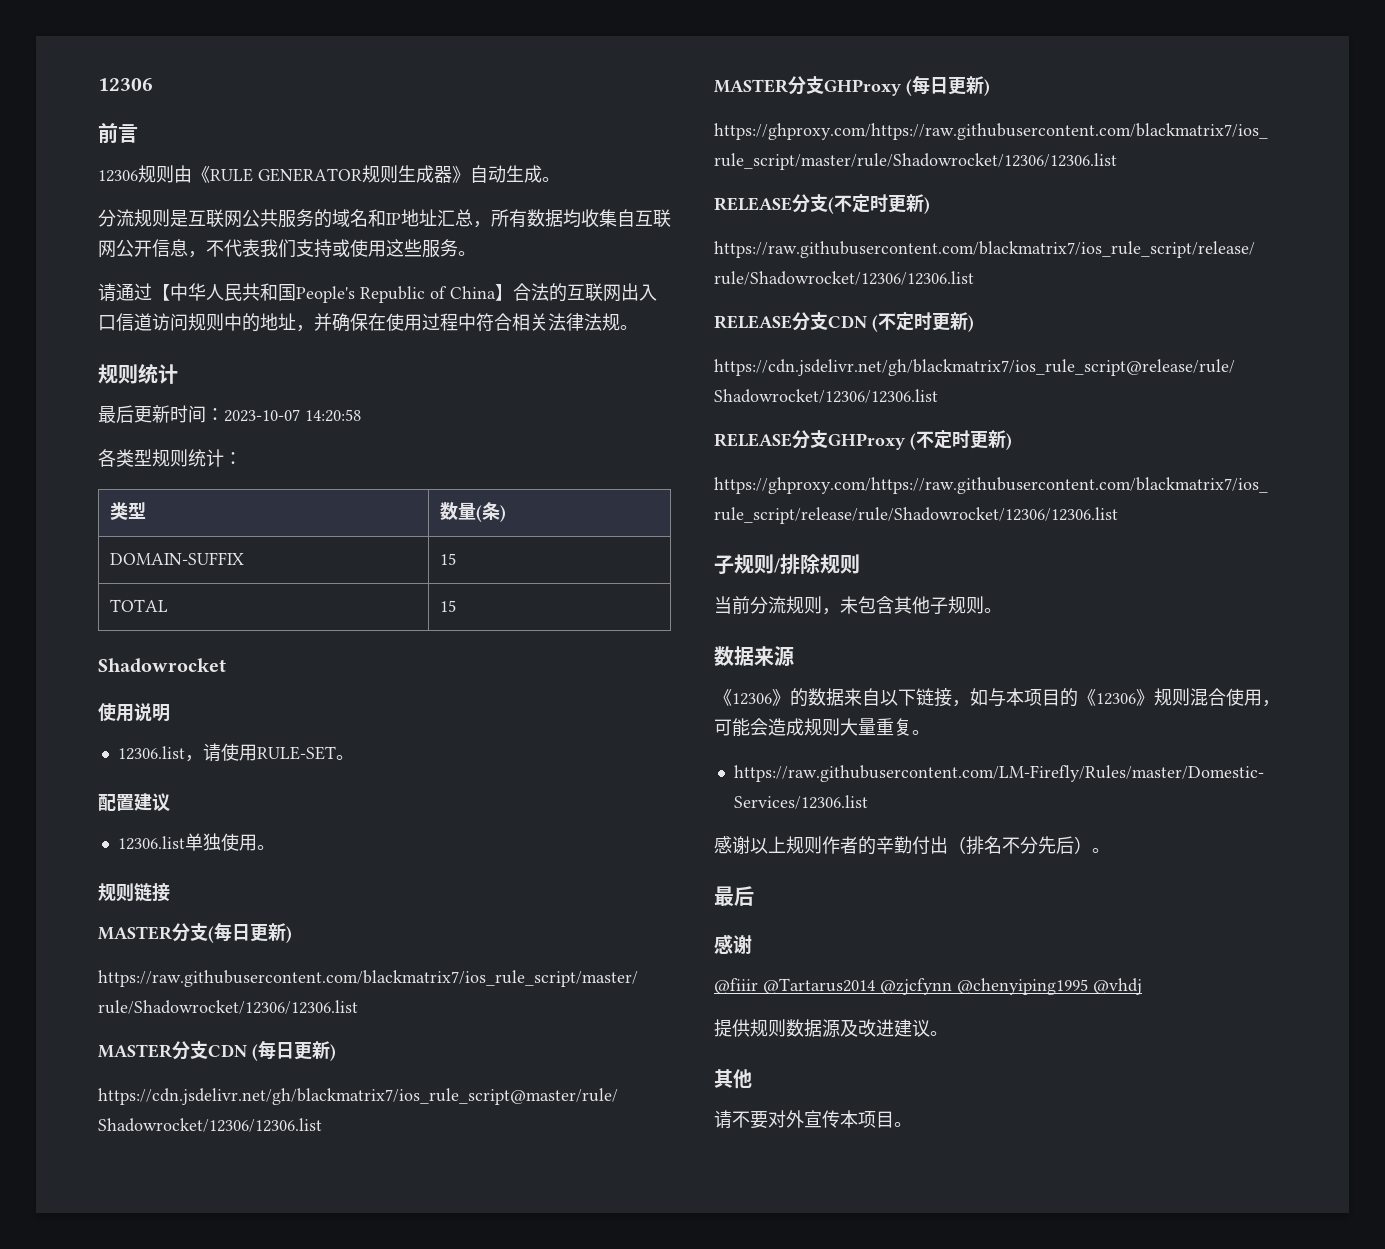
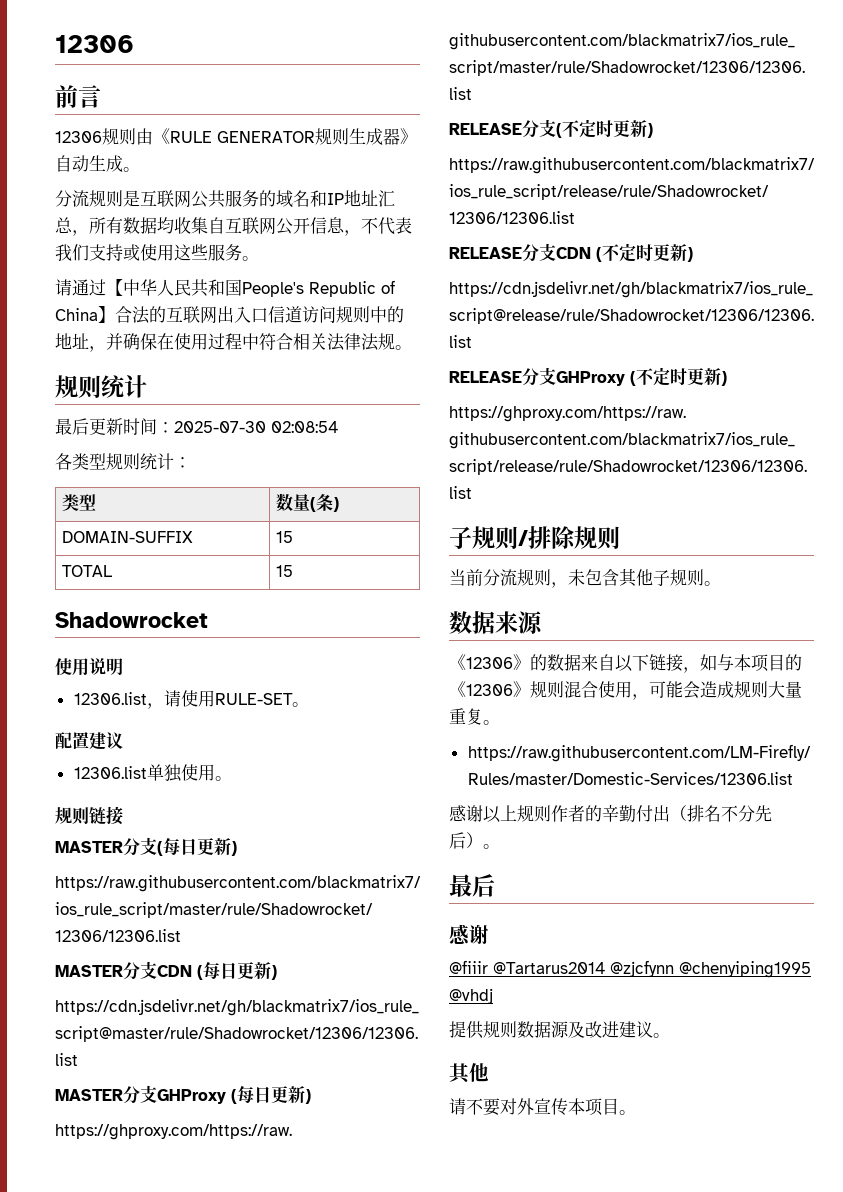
[224,409,361,422] 2023-10-07 14:20:58 -> [174,421,338,433] 2025-07-30 02:08:54

